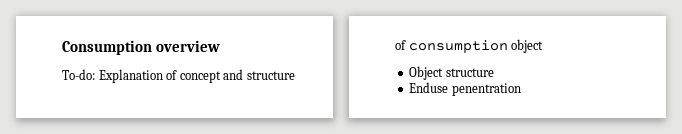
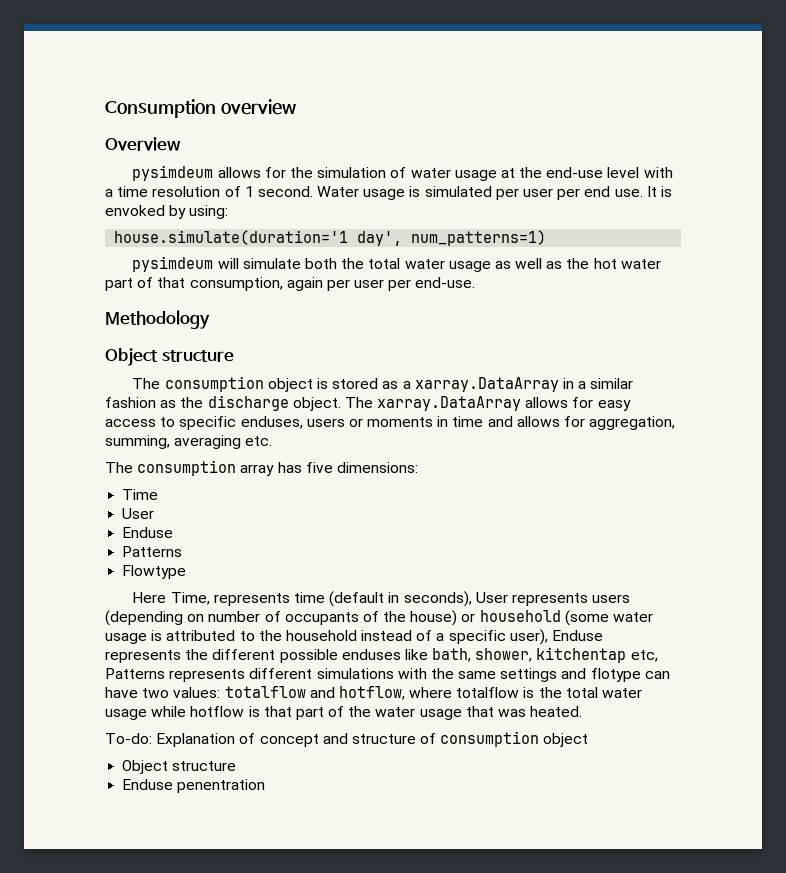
(221, 46) none -> [105,137,181,151] [132,165,673,181] [105,186,672,200] [105,205,229,219] [114,230,547,246] [132,256,661,272] [105,277,476,291] [105,310,210,329] [105,348,234,366] [132,376,634,392] [105,395,631,411] [105,416,676,430] [105,435,273,449] [105,460,418,476] [122,489,159,500] [122,508,155,519] [122,527,174,538] [122,546,183,557] [122,565,187,579] [132,591,631,607] [105,610,654,626] [105,629,604,645] [105,647,658,663] [105,668,670,682] [105,686,643,700] [105,706,583,720] // Overview // pysimdeum allows for the simulation of water usage at the end-use level with a time resolution of 1 second. Water usage is simulated per user per end use. It is envoked by using: // house.simulate(duration='1 day', num_patterns=1) // pysimdeum will simulate both the total water usage as well as the hot water part of that consumption, again per user per end-use. // Methodology // Object structure // The consumption object is stored as a xarray.DataArray in a similar fashion as the discharge object. The xarray.DataArray allows for easy access to specific enduses, users or moments in time and allows for aggregation, summing, averaging etc. // The consumption array has five dimensions: // Time // User // Enduse // Patterns // Flowtype // Here Time, represents time (default in seconds), User represents users (depending on number of occupants of the house) or household (some water usage is attributed to the household instead of a specific user), Enduse represents the different possible enduses like bath, shower, kitchentap etc, Patterns represents different simulations with the same settings and flotype can have two values: totalflow and hotflow, where totalflow is the total water usage while hotflow is that part of the water usage that was heated.

